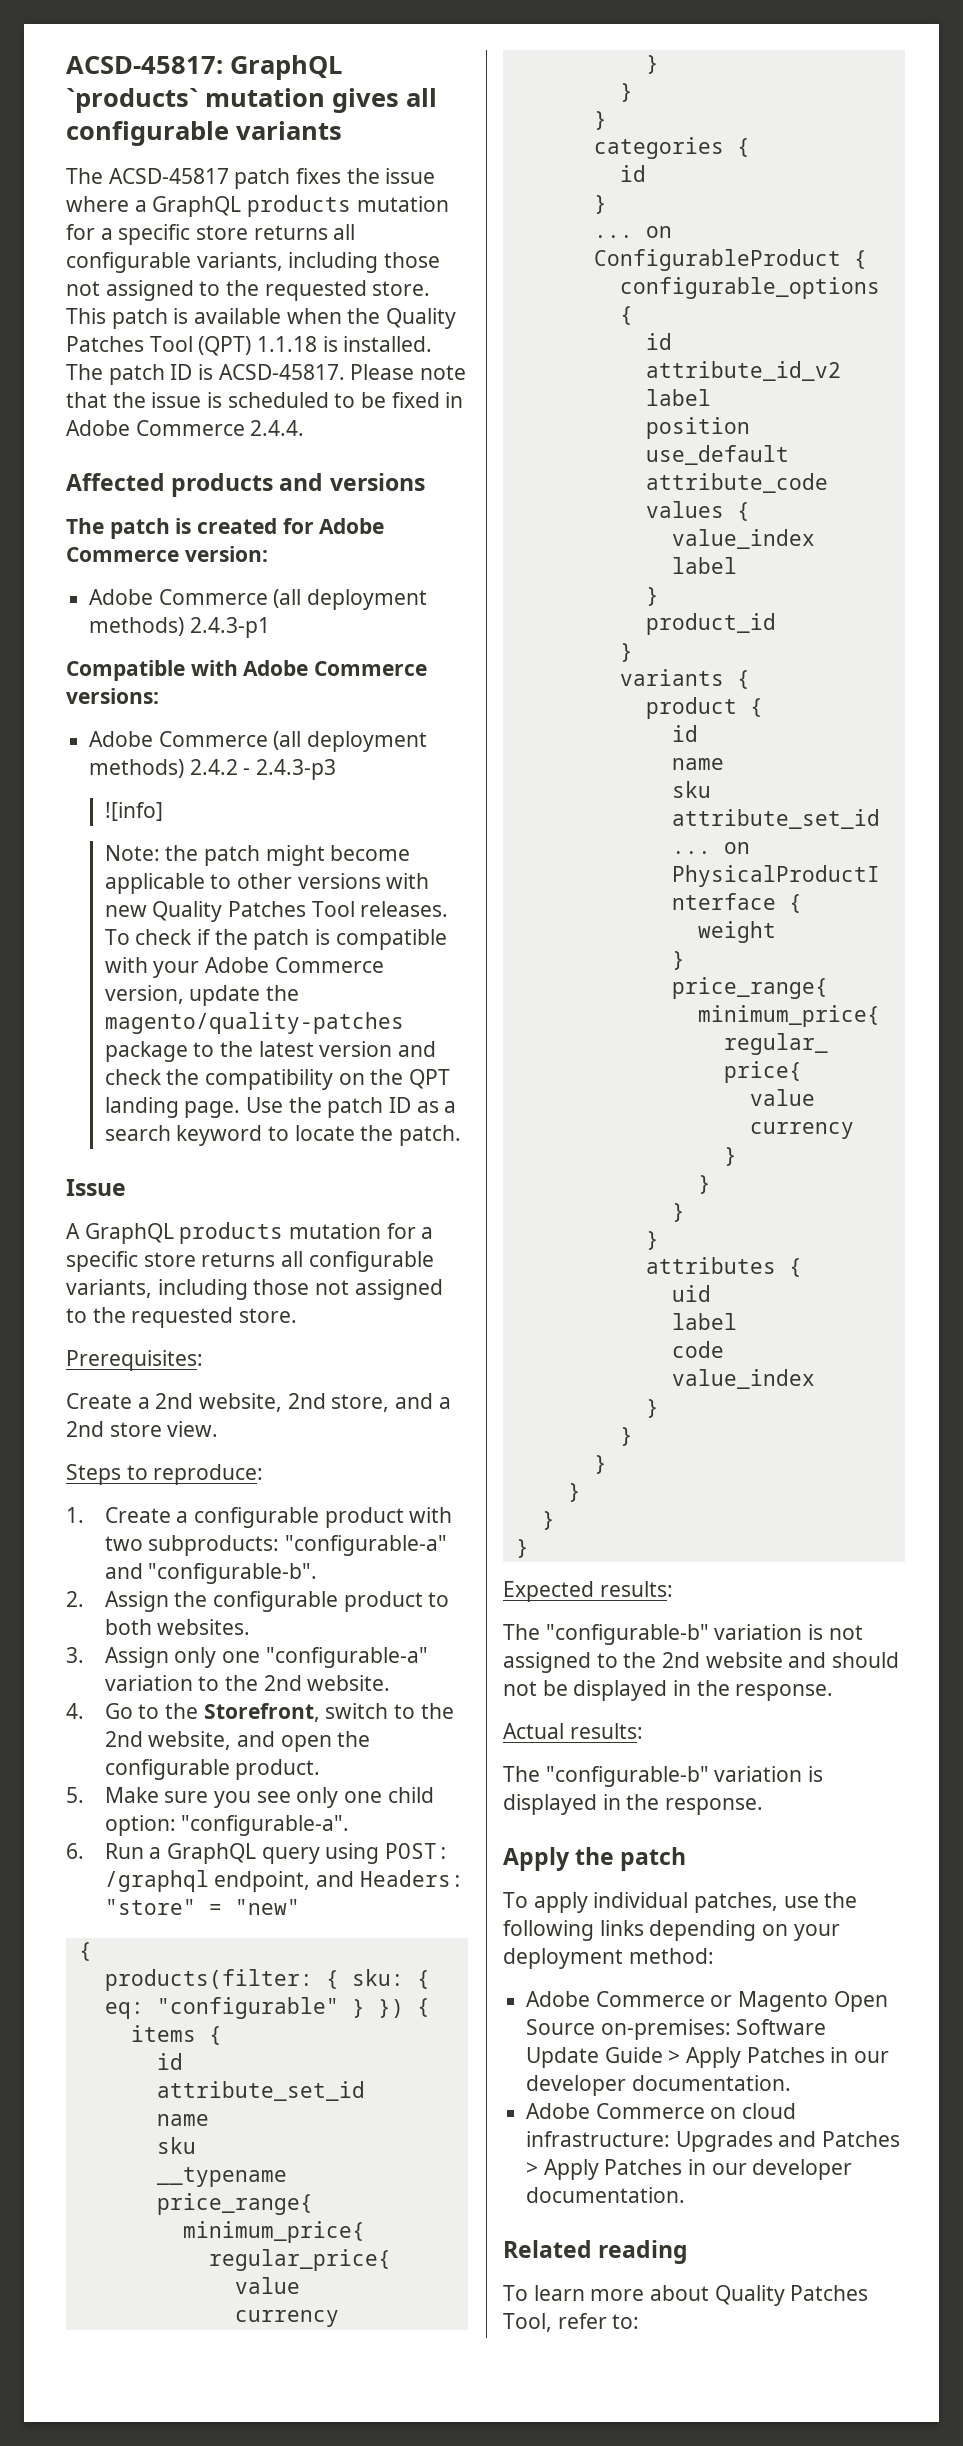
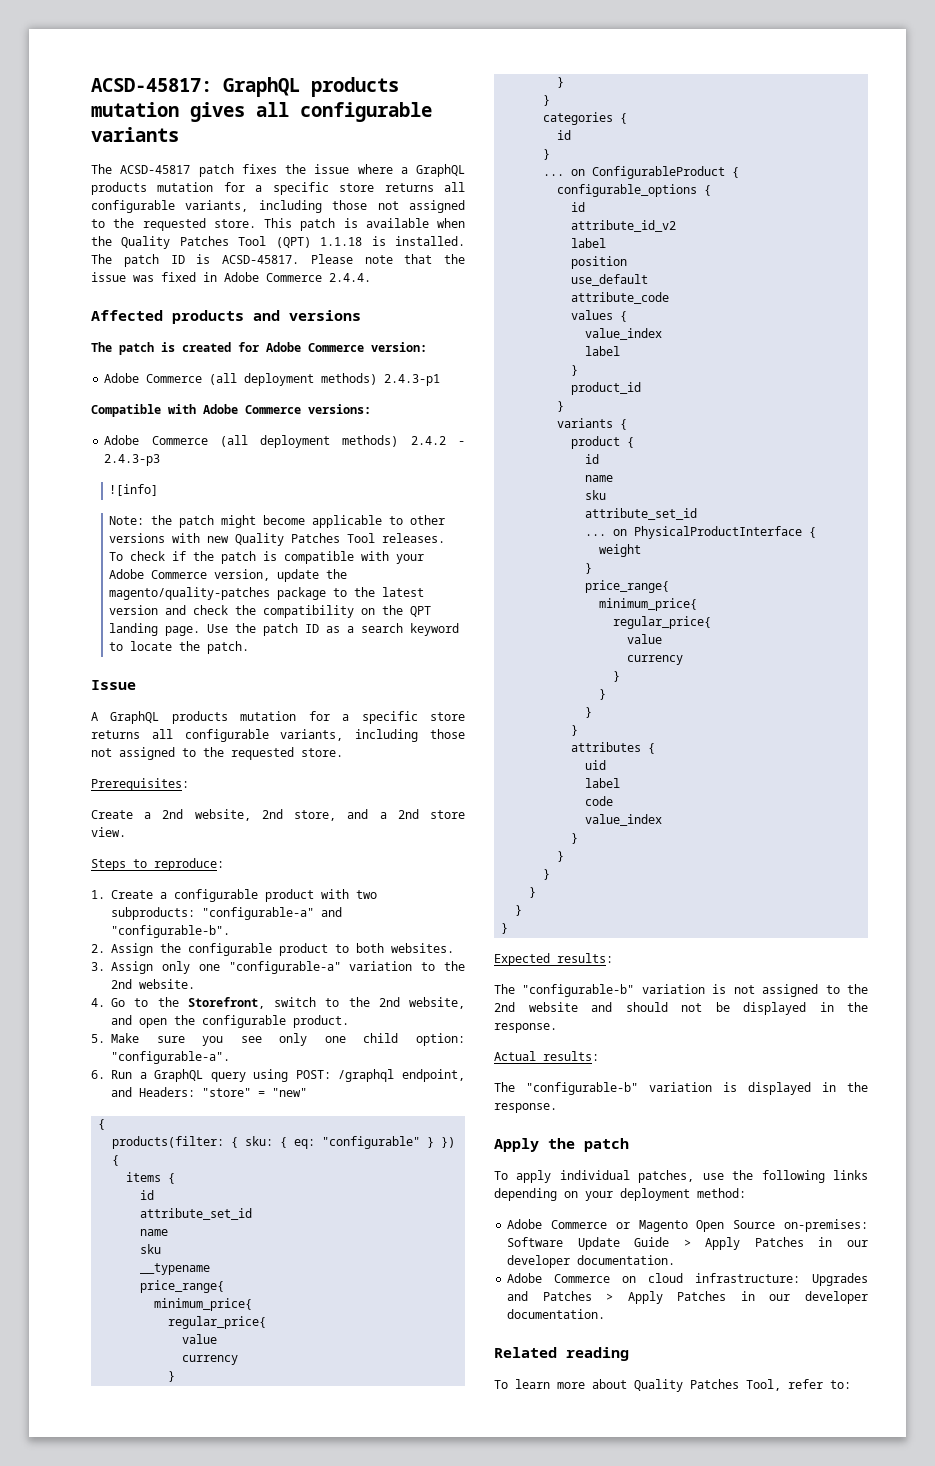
[66,88,198,113] `products` -> [311,77,399,97] products
[207,392,387,408] is scheduled to be -> [133,275,154,282] was

